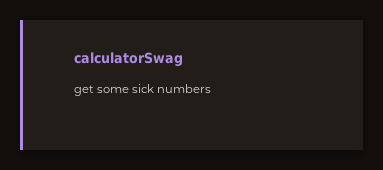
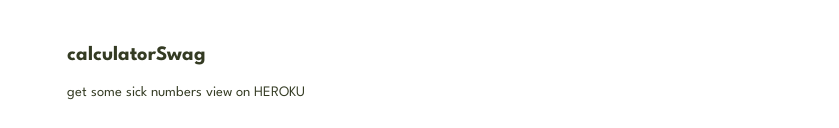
(212, 88) none -> [206,86,305,97] view on HEROKU

